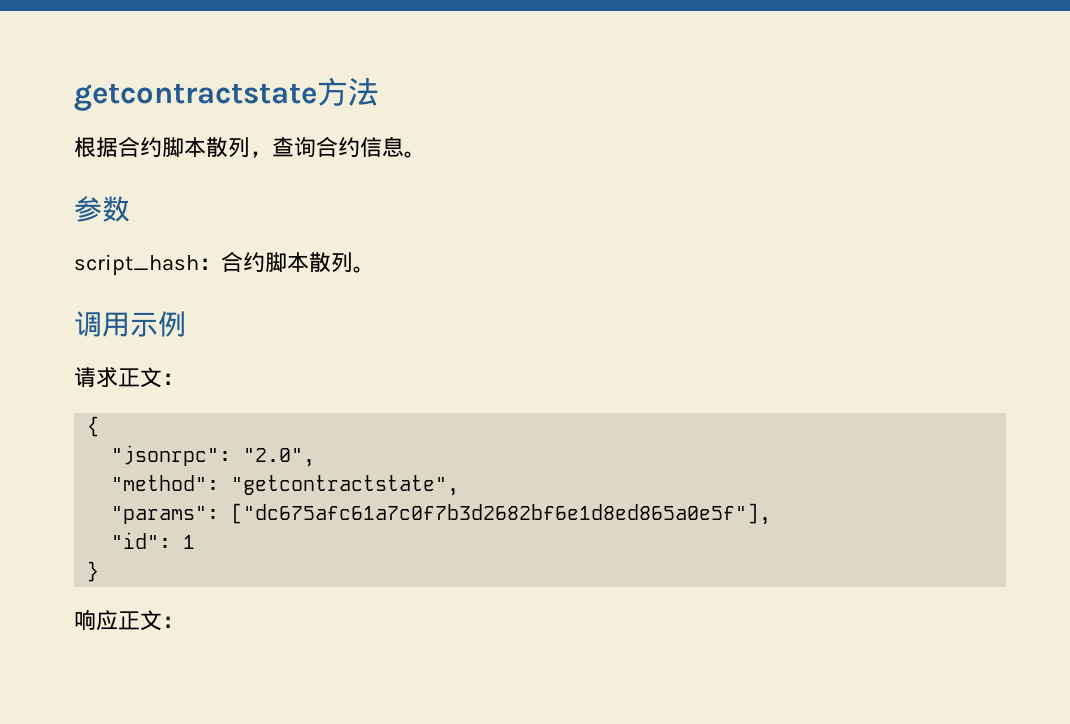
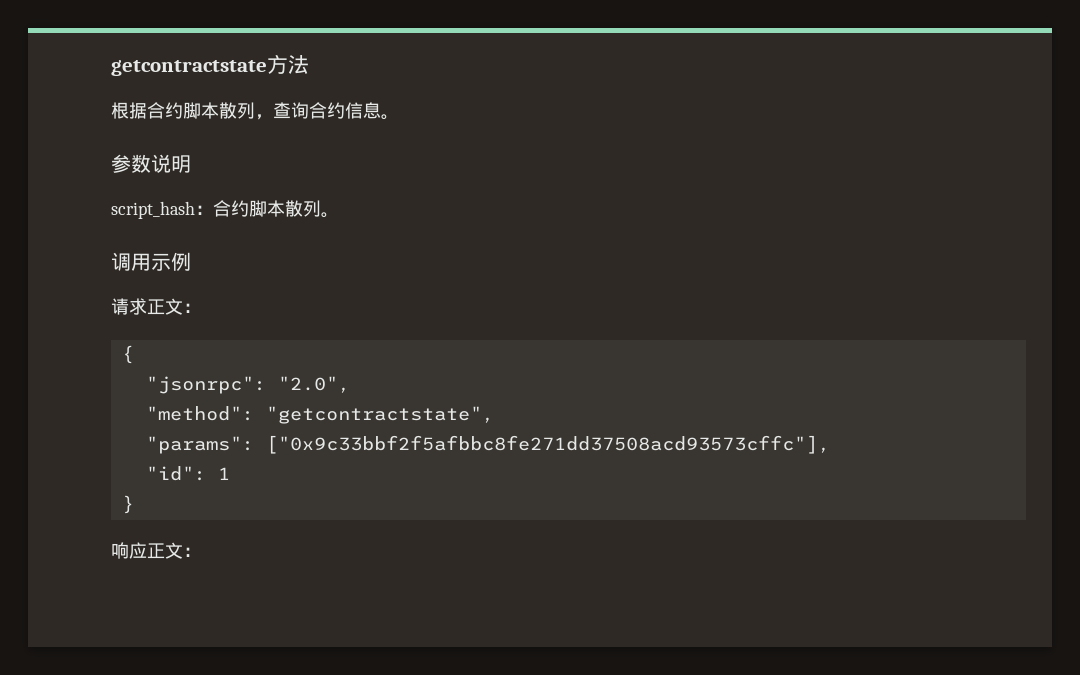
(130, 209) none -> [151,154,191,173] 说明
[231,503,772,525] ["dc675afc61a7c0f7b3d2682bf6e1d8ed865a0e5f"], -> [265,435,830,454] ["0x9c33bbf2f5afbbc8fe271dd37508acd93573cffc"],

